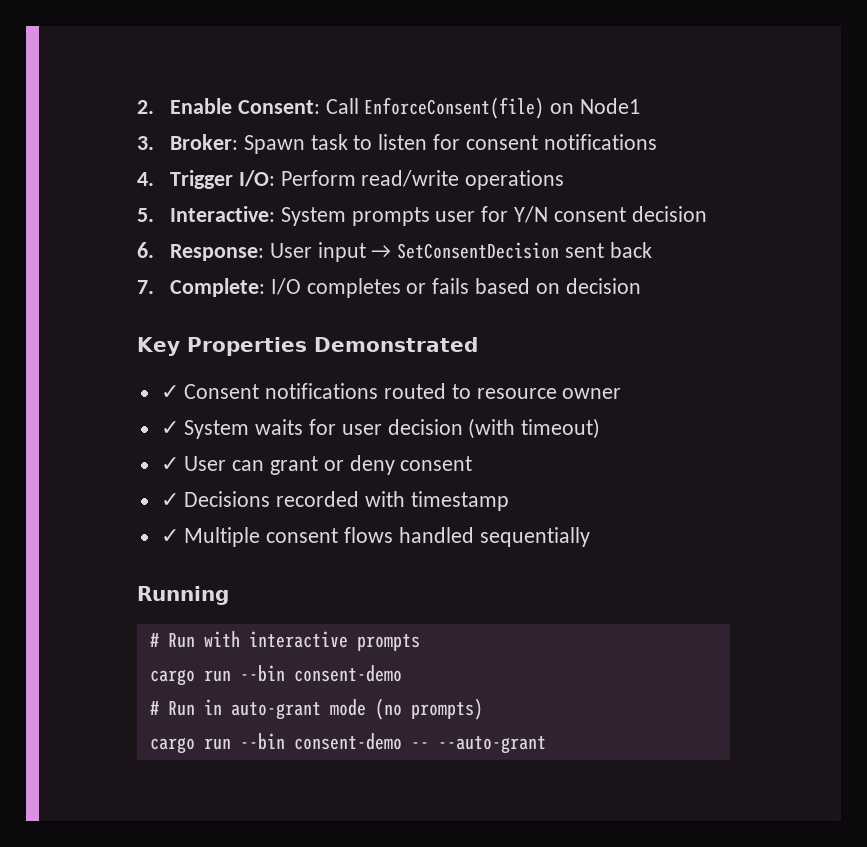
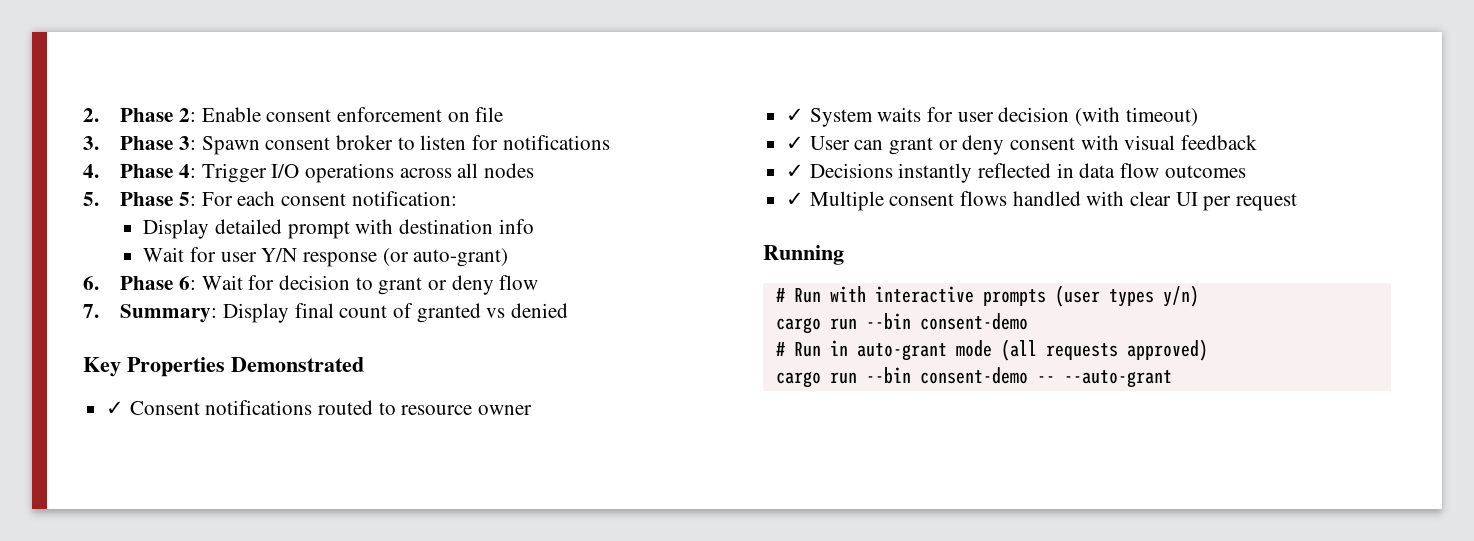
[170,97,641,119] [137,134,348,154] Enable Consent: Call EnforceConsent(file) on Node1 // 3. Broker: Spawn task -> [120,107,504,122] [83,135,393,155] Phase 2: Enable consent enforcement on file // 3. Phase 3: Spawn consent broker
[465,135,538,150] consent -> (498, 142) none
[170,170,565,190] [137,206,707,226] [137,242,652,262] [137,278,641,298] Trigger I/O: Perform read/write operations // 5. Interactive: System prompts user for Y/N consent decision // 6. Response: User input → SetConsentDecision sent back // 7. Complete: I/O completes or fails based on decision -> [120,163,534,183] [83,191,457,206] [143,219,534,239] [143,247,509,267] [83,275,539,295] [83,303,568,323] Phase 4: Trigger I/O operations across all nodes // 5. Phase 5: For each consent notification: // Display detailed prompt with destination info // Wait for user Y/N response (or auto-grant) // 6. Phase 6: Wait for decision to grant or deny flow // 7. Summary: Display final count of granted vs denied
(473, 463) none -> [1080,135,1258,150] with visual feedback
[276,491,509,511] recorded with timestamp -> [898,163,1246,183] instantly reflected in data flow outcomes
[479,527,590,547] sequentially -> [1086,191,1298,211] with clear UI per request
(420, 642) none -> [1054,285,1199,307] (user types y/n)
[374,698,483,720] (no prompts) -> [1000,339,1208,361] (all requests approved)

